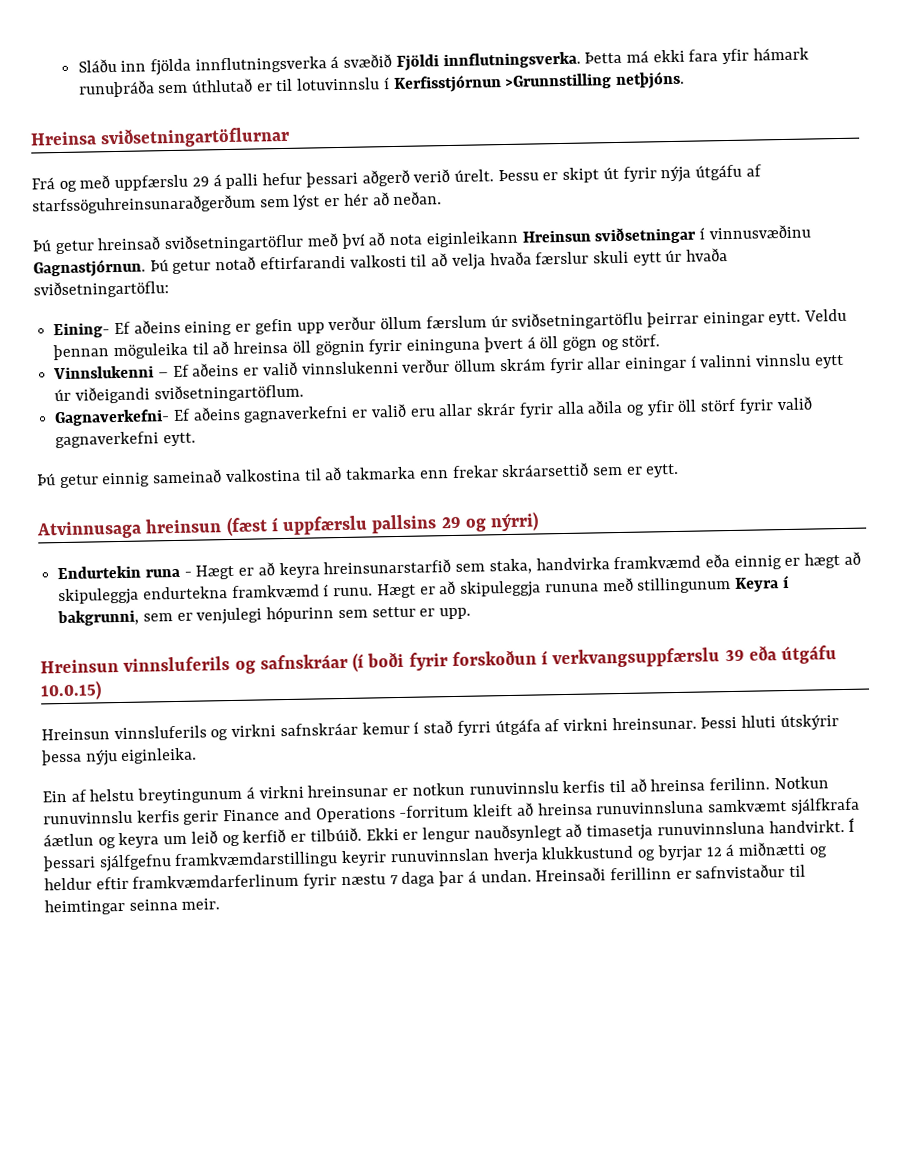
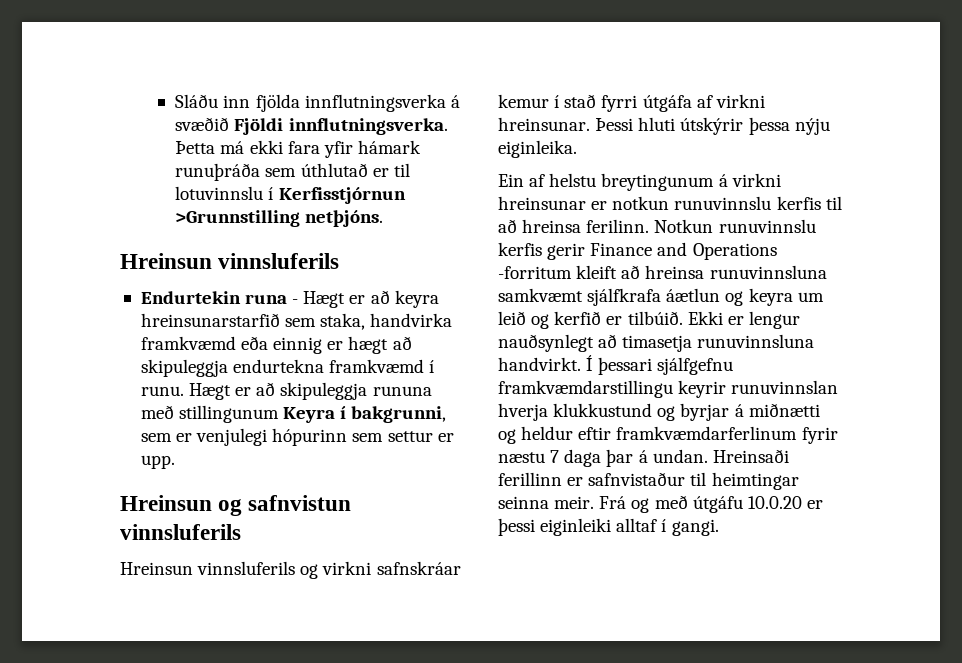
[30,125,291,149] [31,164,762,193] [32,191,443,215] [32,224,811,255] [33,248,729,278] [33,280,169,299] [53,308,848,339] [52,334,661,361] [53,353,844,380] [54,383,304,404] [54,396,812,427] [55,431,196,449] [37,462,680,489] [36,511,540,540] Hreinsa sviðsetningartöflurnar // Frá og með uppfærslu 29 á palli hefur þessari aðgerð verið úrelt. Þessu er skipt út fyrir nýja útgáfu af starfssöguhreinsunaraðgerðum sem lýst er hér að neðan. // Þú getur hreinsað sviðsetningartöflur með því að nota eiginleikann Hreinsun sviðsetningar í vinnusvæðinu Gagnastjórnun. Þú getur notað eftirfarandi valkosti til að velja hvaða færslur skuli eytt úr hvaða sviðsetningartöflu: // Eining- Ef aðeins eining er gefin upp verður öllum færslum úr sviðsetningartöflu þeirrar einingar eytt. Veldu þennan möguleika til að hreinsa öll gögnin fyrir eininguna þvert á öll gögn og störf. // Vinnslukenni – Ef aðeins er valið vinnslukenni verður öllum skrám fyrir allar einingar í valinni vinnslu eytt úr viðeigandi sviðsetningartöflum. // Gagnaverkefni- Ef aðeins gagnaverkefni er valið eru allar skrár fyrir alla aðila og yfir öll störf fyrir valið gagnaverkefni eytt. // Þú getur einnig sameinað valkostina til að takmarka enn frekar skráarsettið sem er eytt. // Atvinnusaga hreinsun (fæst í uppfærslu pallsins 29 og nýrri) -> [120,253,340,269] Hreinsun vinnsluferils
[123,645,838,674] [40,680,102,701] vinnsluferils og safnskráar (í boði fyrir forskoðun í verkvangsuppfærslu 39 eða útgáfu 10.0.15) -> [218,495,352,516] [120,524,241,540] og safnvistun vinnsluferils
[705,846,723,857] 12 -> (730, 412) none
(221, 904) none -> [599,495,823,513] [498,518,719,536] Frá og með útgáfu 10.0.20 er þessi eiginleiki alltaf í gangi.

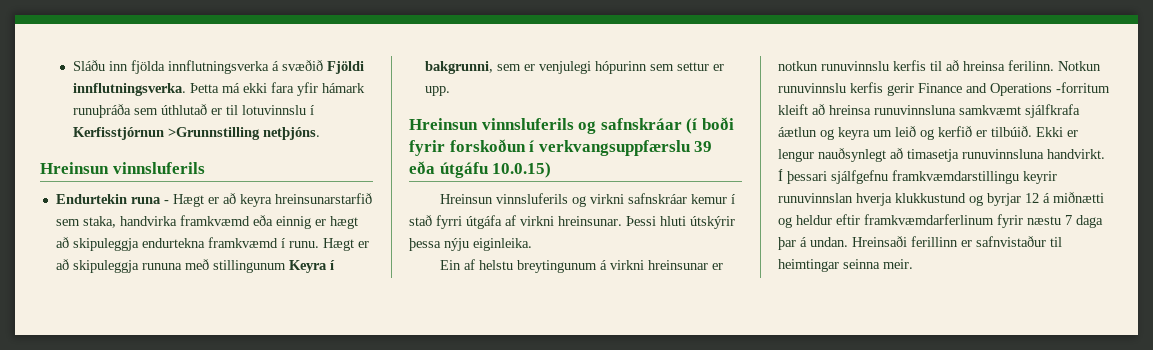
[218,495,352,516] [120,524,241,540] og safnvistun vinnsluferils -> [481,117,734,134] [409,139,713,156] [409,161,552,178] vinnsluferils og safnskráar (í boði fyrir forskoðun í verkvangsuppfærslu 39 eða útgáfu 10.0.15)
(730, 412) none -> [1025,193,1039,203] 12
[599,495,823,513] [498,518,719,536] Frá og með útgáfu 10.0.20 er þessi eiginleiki alltaf í gangi. -> (913, 264) none

